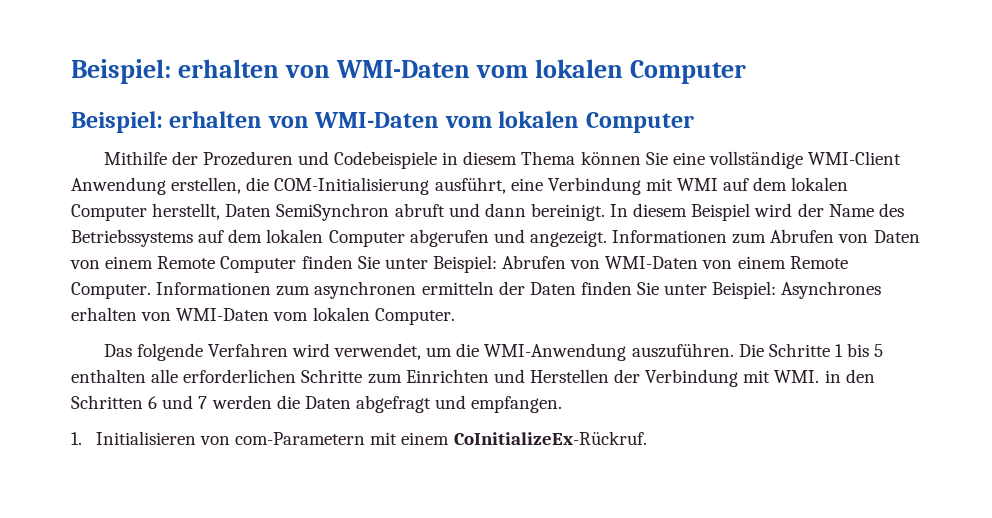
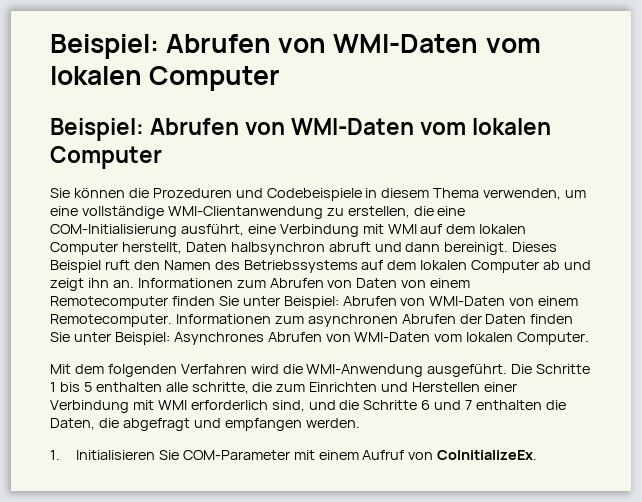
[71,59,280,84] Beispiel: erhalten -> [50,34,272,59] Beispiel: Abrufen
[169,111,694,133] [103,151,198,165] erhalten von WMI-Daten vom lokalen Computer // Mithilfe der -> [150,118,552,135] [50,146,162,169] [50,188,149,198] Abrufen von WMI-Daten vom lokalen Computer // Sie können die
[580,151,902,169] [71,177,166,195] können Sie eine vollständige WMI-Client Anwendung -> [483,188,587,200] [50,206,344,219] verwenden, um eine vollständige WMI-Clientanwendung zu
(270, 184) none -> [437,206,466,216] eine
[276,203,390,221] SemiSynchron -> [230,242,325,255] halbsynchron
[610,203,874,221] In diesem Beispiel wird der Name -> [512,242,558,252] [50,260,211,273] Dieses Beispiel ruft den Namen
[409,229,607,247] abgerufen und angezeigt. -> [543,260,592,270] [50,278,134,291] ab und zeigt ihn an.
[157,256,297,273] Remote Computer -> [50,296,168,309] Remotecomputer
[789,256,848,269] [71,282,151,299] Remote Computer. -> [50,314,172,327] Remotecomputer.
[421,281,494,295] ermitteln -> [401,314,456,324] Abrufen
[71,307,137,321] erhalten -> [267,332,322,342] Abrufen
[103,343,453,361] Das folgende Verfahren wird verwendet, um -> [50,364,279,377] Mit dem folgenden Verfahren wird
[631,343,734,358] auszuführen. -> [427,364,508,377] ausgeführt.
[183,369,363,383] erforderlichen Schritte -> [191,382,273,394] schritte, die
[614,369,875,387] [71,395,563,413] [71,431,647,445] der Verbindung mit WMI. in den Schritten 6 und 7 werden die Daten abgefragt und empfangen. // 1. Initialisieren von com-Parametern mit einem CoInitializeEx-Rückruf. -> [484,382,518,392] [50,400,566,413] [50,418,360,431] [50,450,538,460] einer Verbindung mit WMI erforderlich sind, und die Schritte 6 und 7 enthalten die Daten, die abgefragt und empfangen werden. // 1. Initialisieren Sie COM-Parameter mit einem Aufruf von CoInitializeEx.

